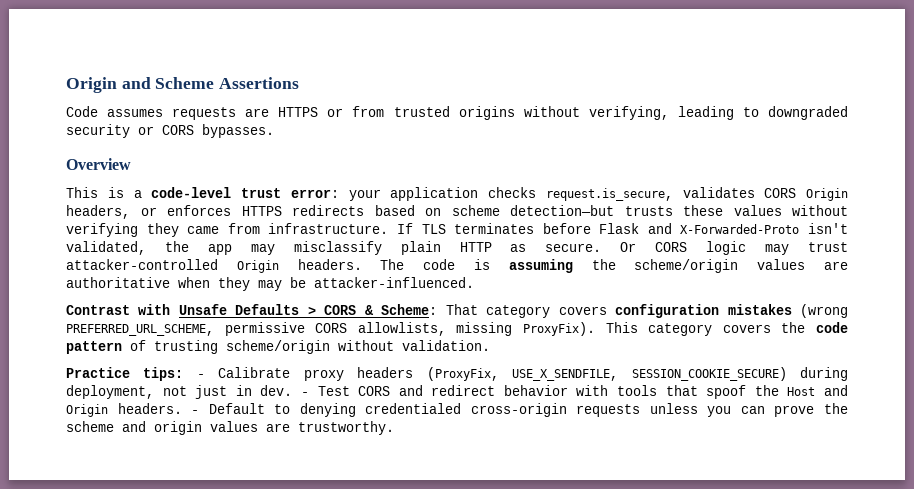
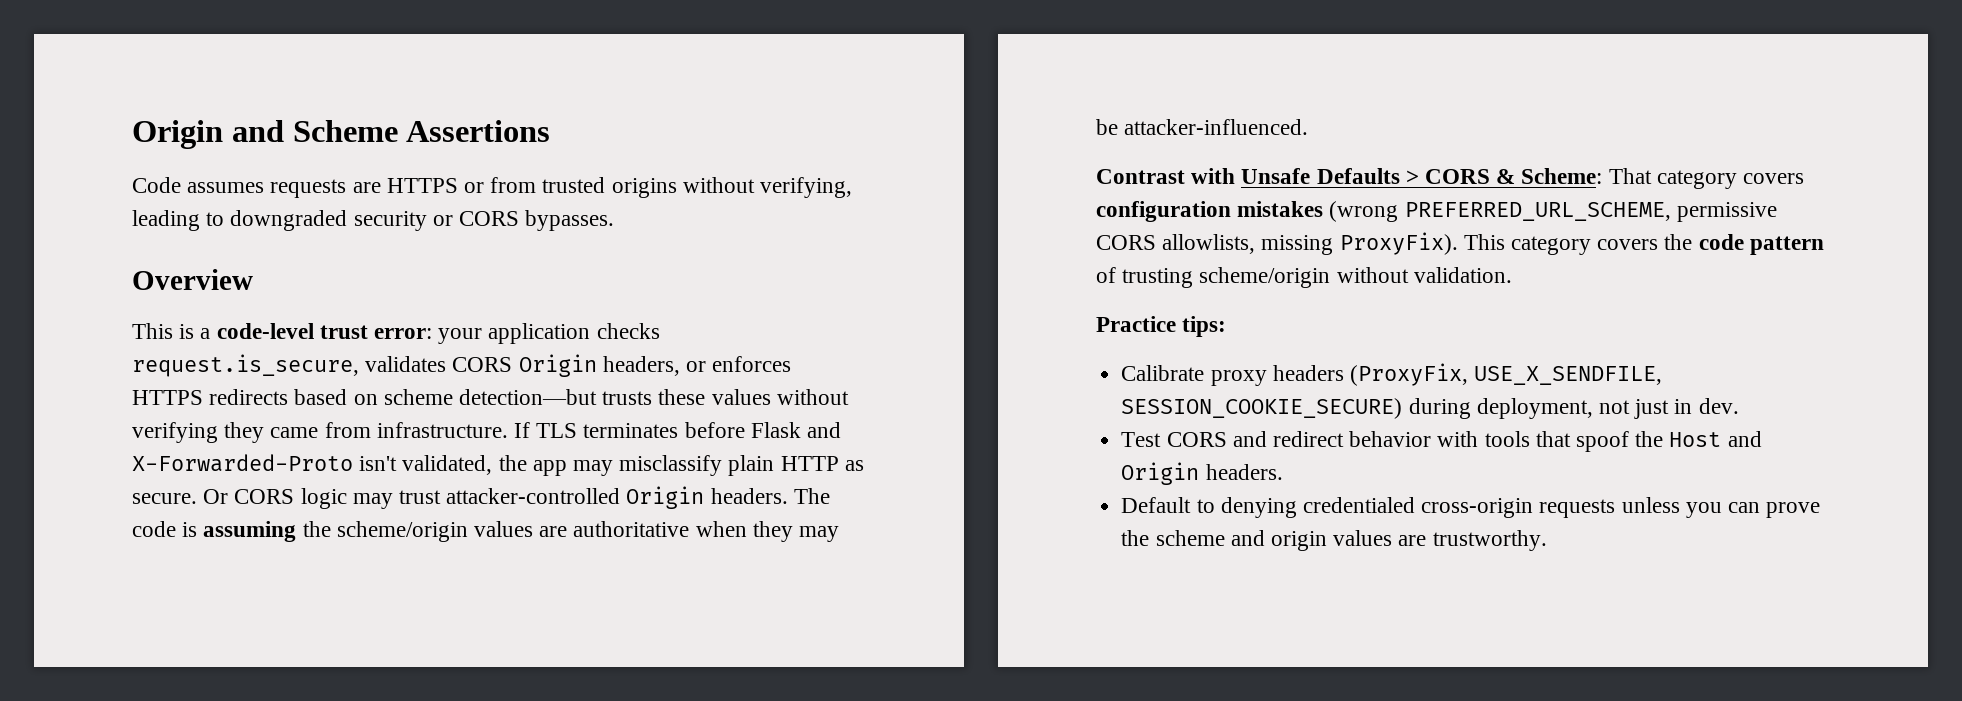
[196,374,205,378] - -> (1227, 326) //
[300,392,309,396] - -> (1739, 406) //
[191,410,200,414] - -> (1283, 472) //

